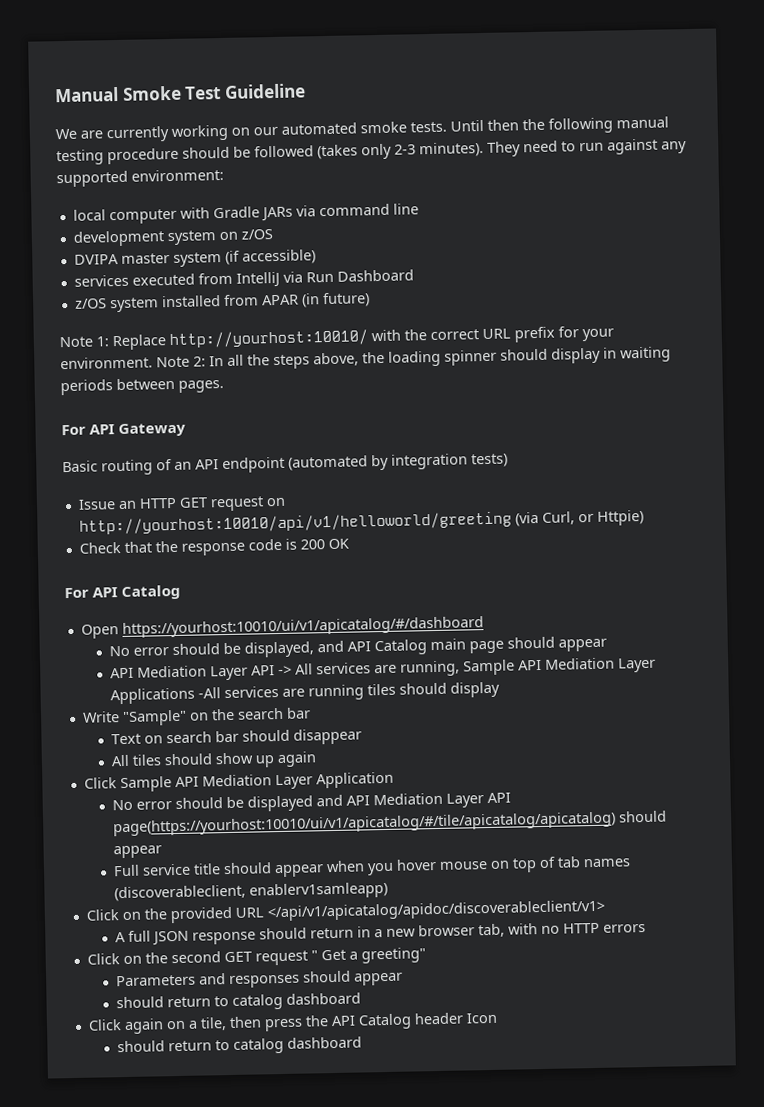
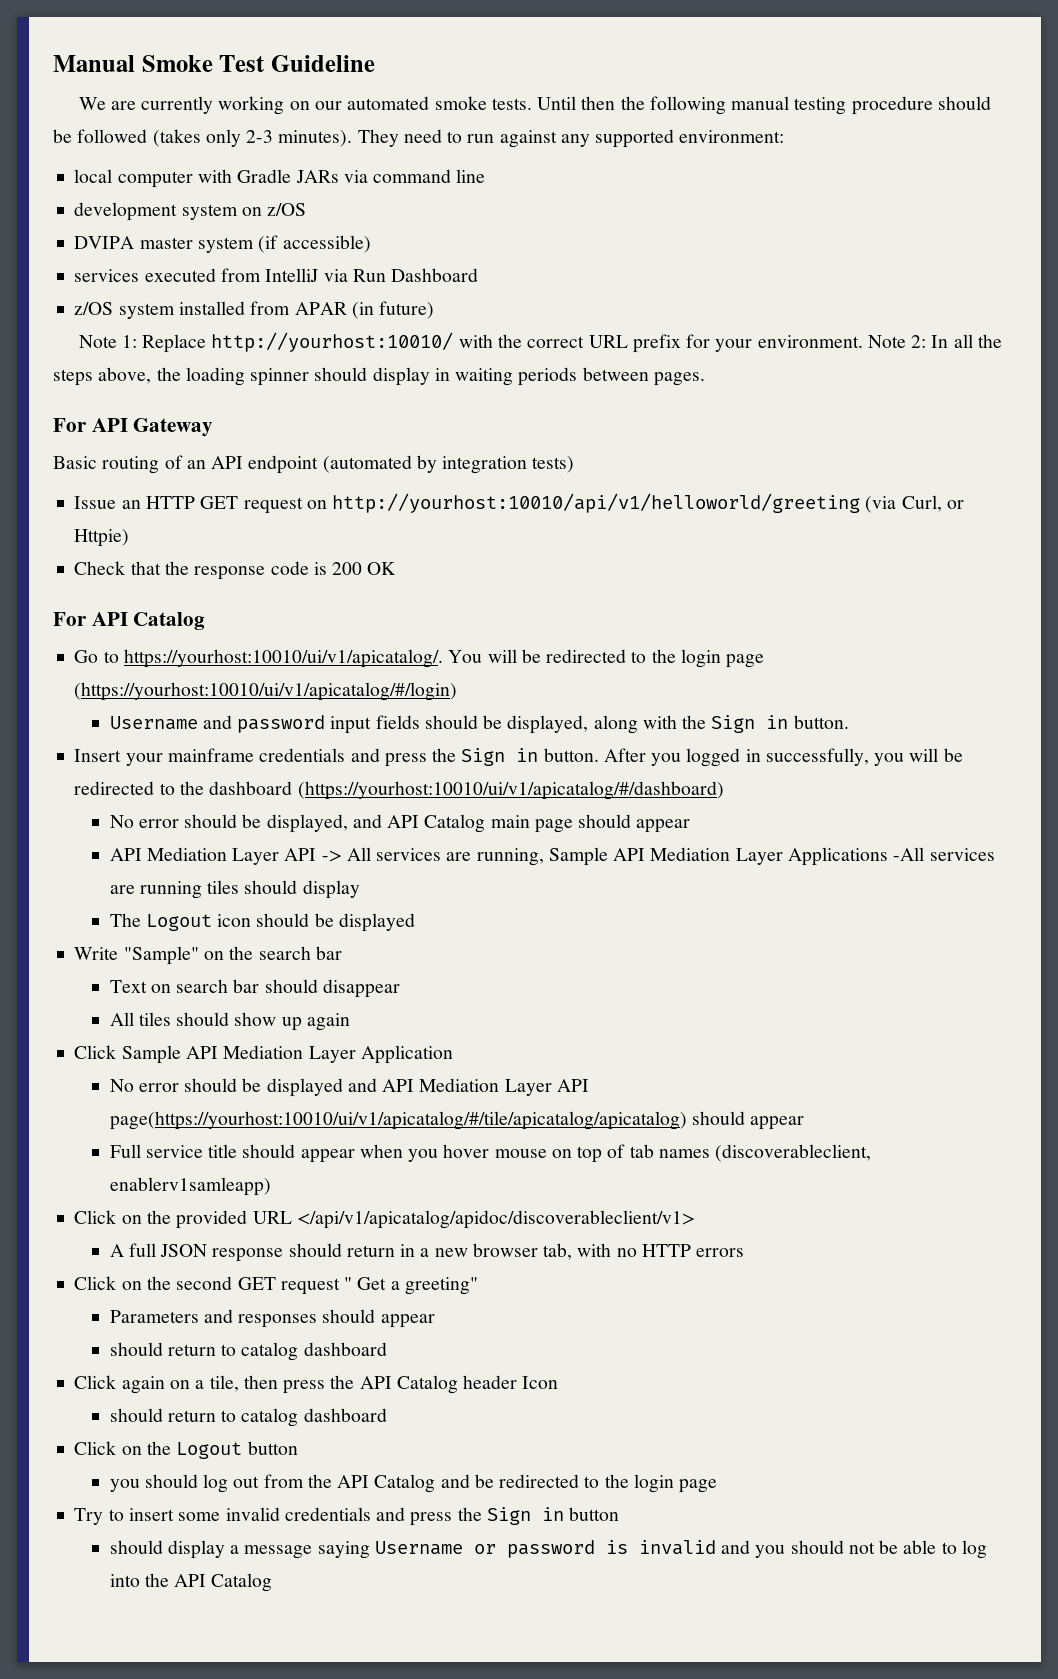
[80,616,484,639] Open https://yourhost:10010/ui/v1/apicatalog/#/dashboard -> [74,649,765,668] [74,682,458,701] [109,715,849,734] [74,748,963,767] [74,781,724,800] Go to https://yourhost:10010/ui/v1/apicatalog/. You will be redirected to the login page (https://yourhost:10010/ui/v1/apicatalog/#/login) // Username and password input fields should be displayed, along with the Sign in button. // Insert your mainframe credentials and press the Sign in button. After you logged in successfully, you will be redirected to the dashboard (https://yourhost:10010/ui/v1/apicatalog/#/dashboard)
(501, 689) none -> [109,913,415,932] // The Logout icon should be displayed
(363, 1042) none -> [74,1441,298,1459] [109,1474,718,1493] [74,1507,620,1526] [109,1540,987,1559] [109,1573,273,1592] // Click on the Logout button // you should log out from the API Catalog and be redirected to the login page // Try to insert some invalid credentials and press the Sign in button // should display a message saying Username or password is invalid and you should not be able to log into the API Catalog

